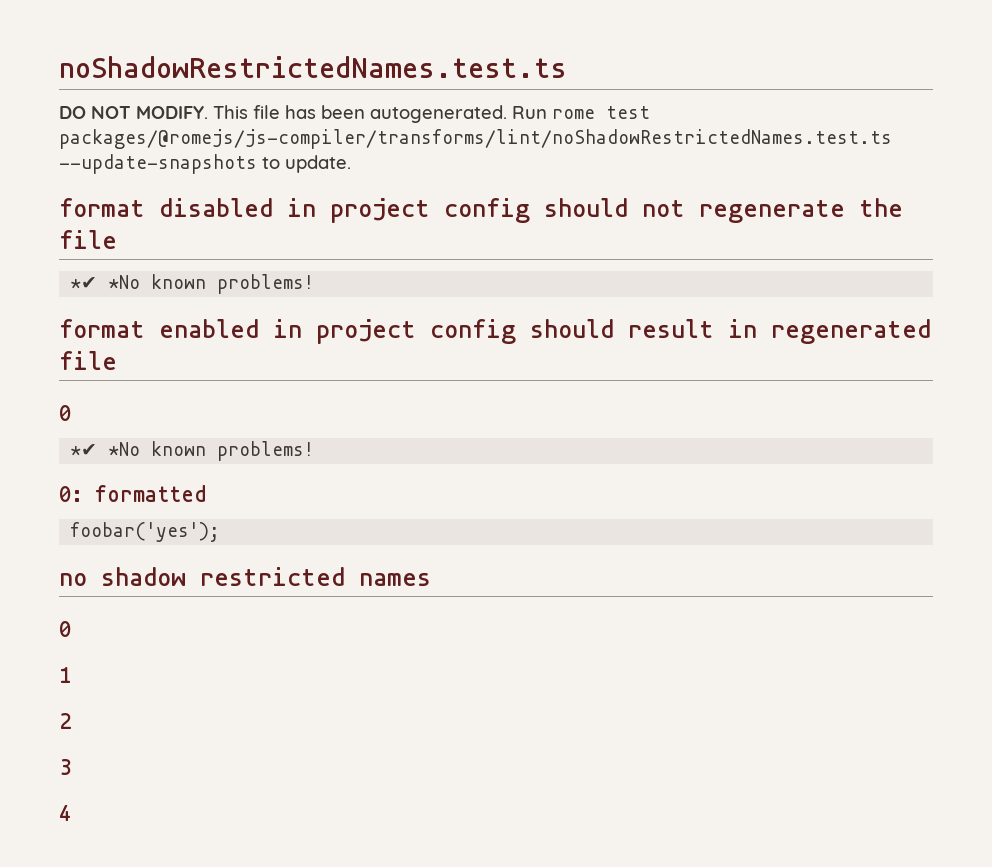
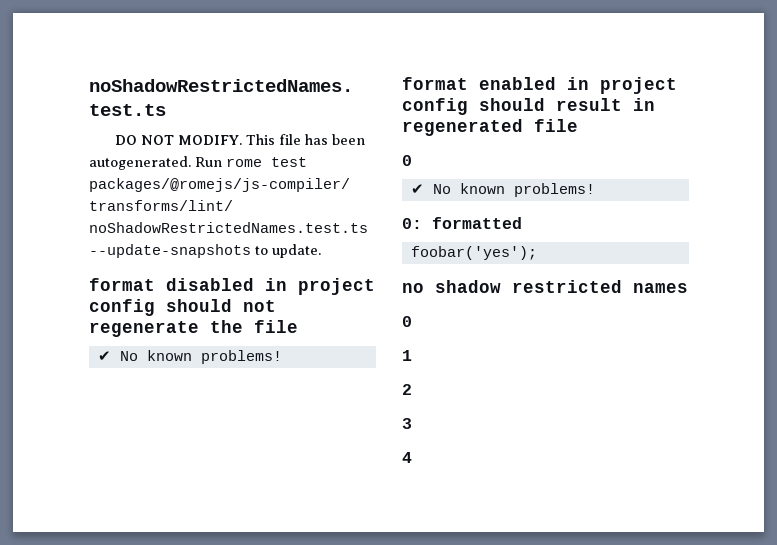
[70,275,141,289] *✔ *No -> [97,351,138,361] ✔ No
[70,442,141,456] *✔ *No -> [410,184,451,194] ✔ No

